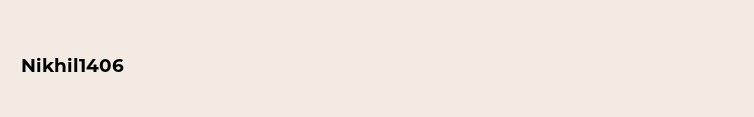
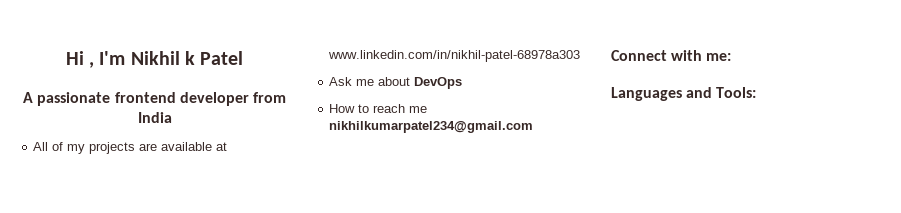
[21,57,124,72] Nikhil1406 -> [65,51,244,68] [23,92,286,106] [137,112,172,123] [33,142,228,154] [328,50,581,62] [329,77,463,89] [329,104,428,113] [329,121,534,133] [611,50,732,61] [611,87,757,101] Hi , I'm Nikhil k Patel // A passionate frontend developer from India // All of my projects are available at www.linkedin.com/in/nikhil-patel-68978a303 // Ask me about DevOps // How to reach me nikhilkumarpatel234@gmail.com // Connect with me: // Languages and Tools:

